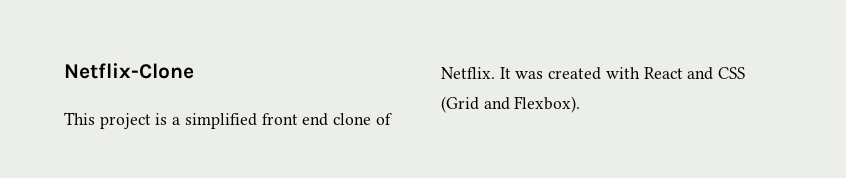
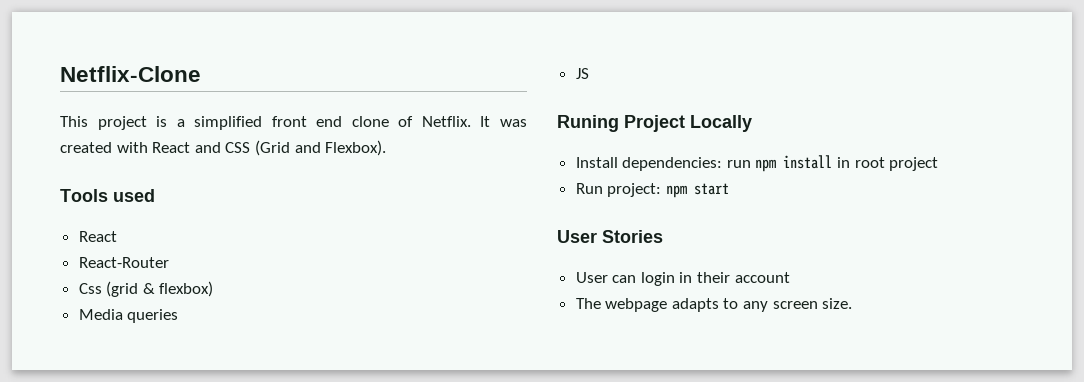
(581, 104) none -> [60,189,155,202] [78,231,117,242] [78,257,169,268] [78,281,214,297] [78,309,179,323] [575,68,589,79] [557,115,752,132] [575,155,939,172] [575,183,729,198] [557,230,663,243] [575,272,790,286] [575,298,853,312] // Tools used // React // React-Router // Css (grid & flexbox) // Media queries // JS // Runing Project Locally // Install dependencies: run npm install in root project // Run project: npm start // User Stories // User can login in their account // The webpage adapts to any screen size.

